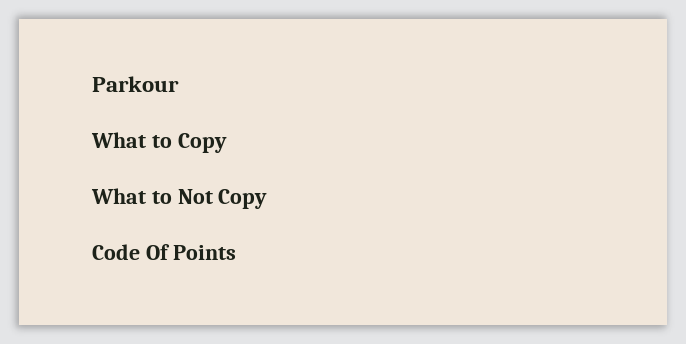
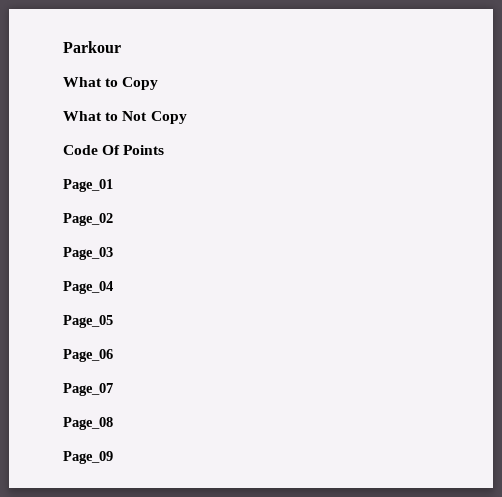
(236, 252) none -> [63,179,113,192] [63,213,113,226] [63,247,113,260] [63,281,113,294] [63,315,113,328] [63,349,113,362] [63,383,113,396] [63,417,113,430] [63,451,113,464] // Page_01 // Page_02 // Page_03 // Page_04 // Page_05 // Page_06 // Page_07 // Page_08 // Page_09

